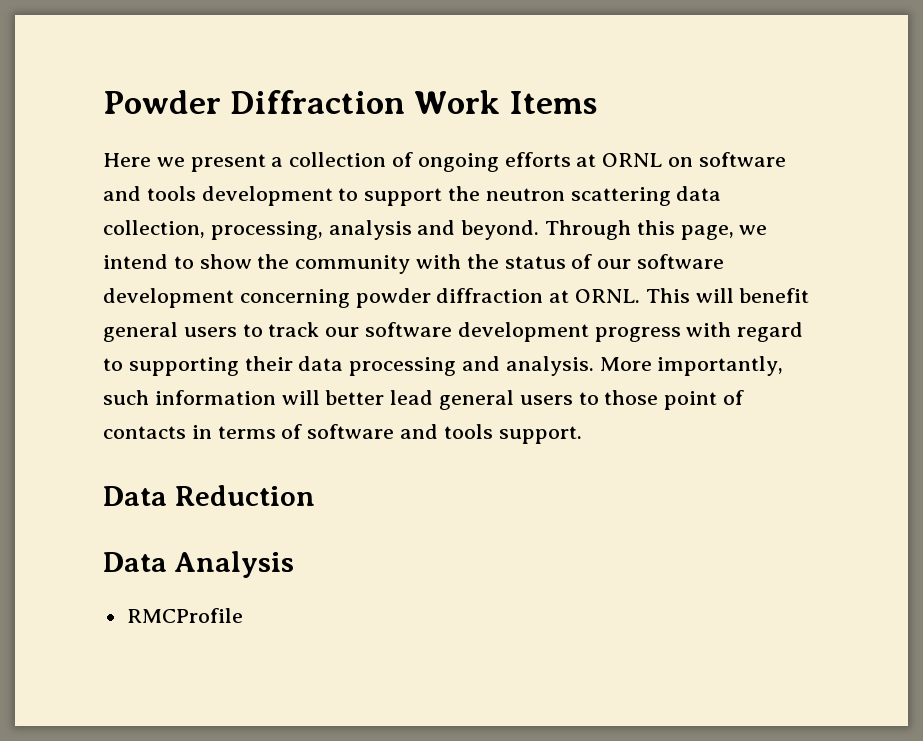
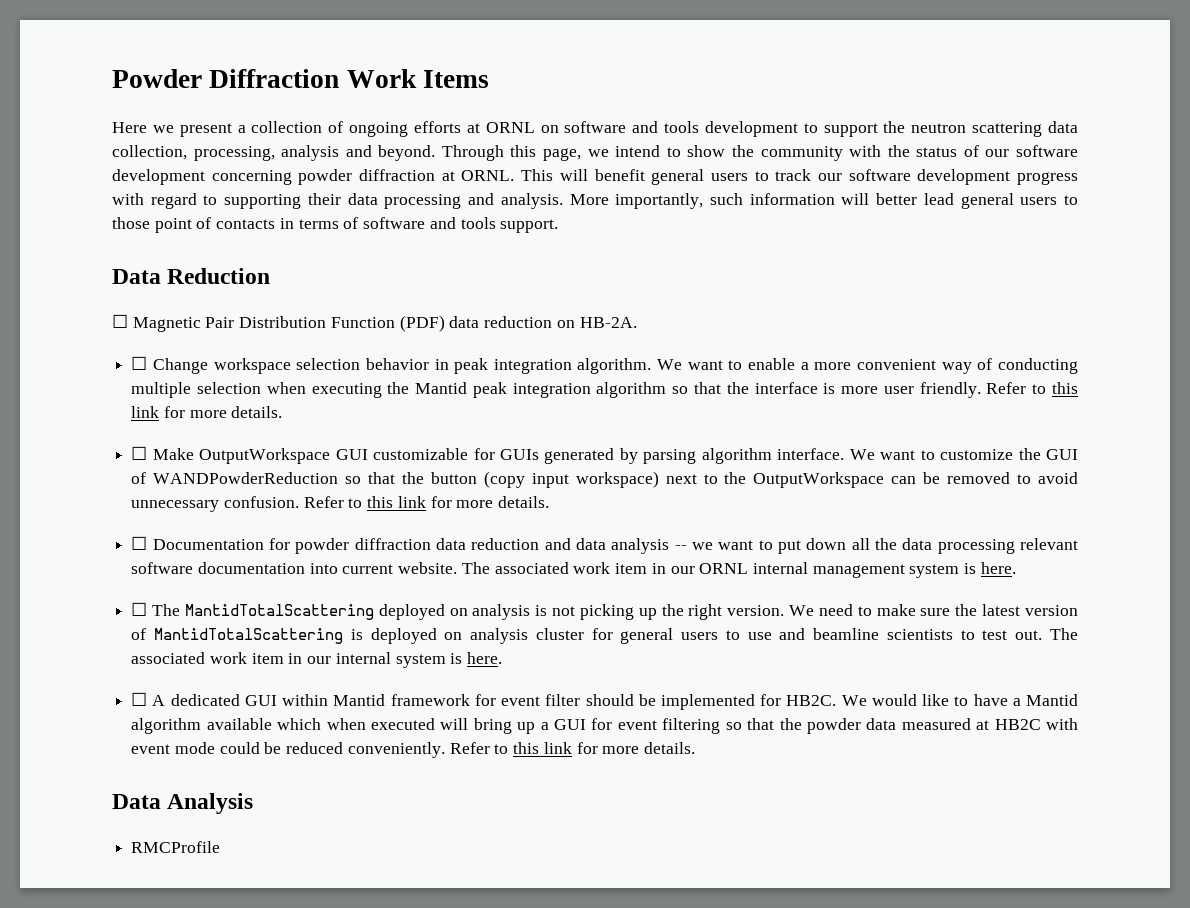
(315, 495) none -> [112,314,637,332] [131,356,1079,374] [131,382,1078,398] [131,406,283,418] [131,446,1079,464] [131,471,1078,488] [131,496,550,512] [131,536,1078,554] [131,562,1016,578] [131,602,1078,620] [131,628,1079,644] [131,652,503,668] [131,692,1078,710] [131,718,1078,734] [131,742,695,758] // ☐ Magnetic Pair Distribution Function (PDF) data reduction on HB-2A. // ☐ Change workspace selection behavior in peak integration algorithm. We want to enable a more convenient way of conducting multiple selection when executing the Mantid peak integration algorithm so that the interface is more user friendly. Refer to this link for more details. // ☐ Make OutputWorkspace GUI customizable for GUIs generated by parsing algorithm interface. We want to customize the GUI of WANDPowderReduction so that the button (copy input workspace) next to the OutputWorkspace can be removed to avoid unnecessary confusion. Refer to this link for more details. // ☐ Documentation for powder diffraction data reduction and data analysis -- we want to put down all the data processing relevant software documentation into current website. The associated work item in our ORNL internal management system is here. // ☐ The MantidTotalScattering deployed on analysis is not picking up the right version. We need to make sure the latest version of MantidTotalScattering is deployed on analysis cluster for general users to use and beamline scientists to test out. The associated work item in our internal system is here. // ☐ A dedicated GUI within Mantid framework for event filter should be implemented for HB2C. We would like to have a Mantid algorithm available which when executed will bring up a GUI for event filtering so that the powder data measured at HB2C with event mode could be reduced conveniently. Refer to this link for more details.

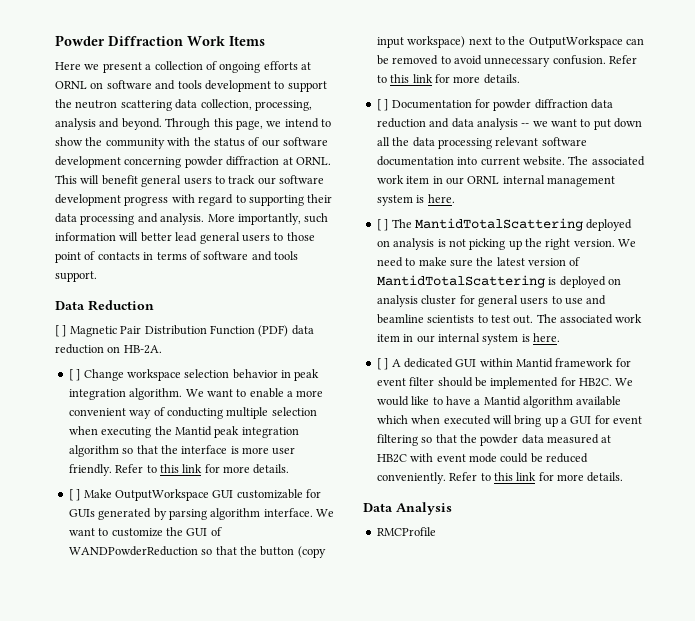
[112,314,128,328] ☐ -> [55,325,67,337] [ ]
[131,356,148,370] ☐ -> [68,369,81,381] [ ]
[131,446,148,460] ☐ -> [68,489,81,501] [ ]
[131,536,148,550] ☐ -> [376,99,389,111] [ ]
[131,602,148,616] ☐ -> [376,219,389,231] [ ]
[131,692,148,706] ☐ -> [376,358,389,370] [ ]

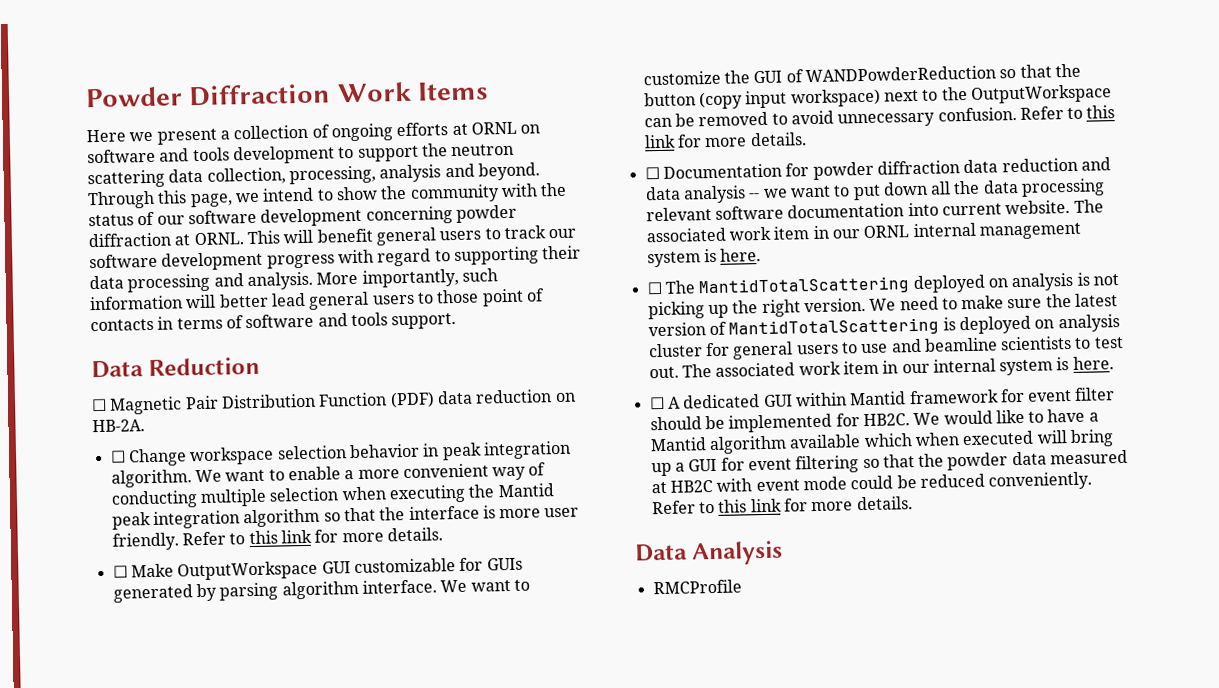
[55,325,67,337] [ ] -> [91,398,107,412] ☐
[68,369,81,381] [ ] -> [109,450,126,463] ☐
[68,489,81,501] [ ] -> [112,565,128,578] ☐
[376,99,389,111] [ ] -> [644,166,660,180] ☐
[376,219,389,231] [ ] -> [646,281,663,295] ☐
[376,358,389,370] [ ] -> [649,396,665,410] ☐

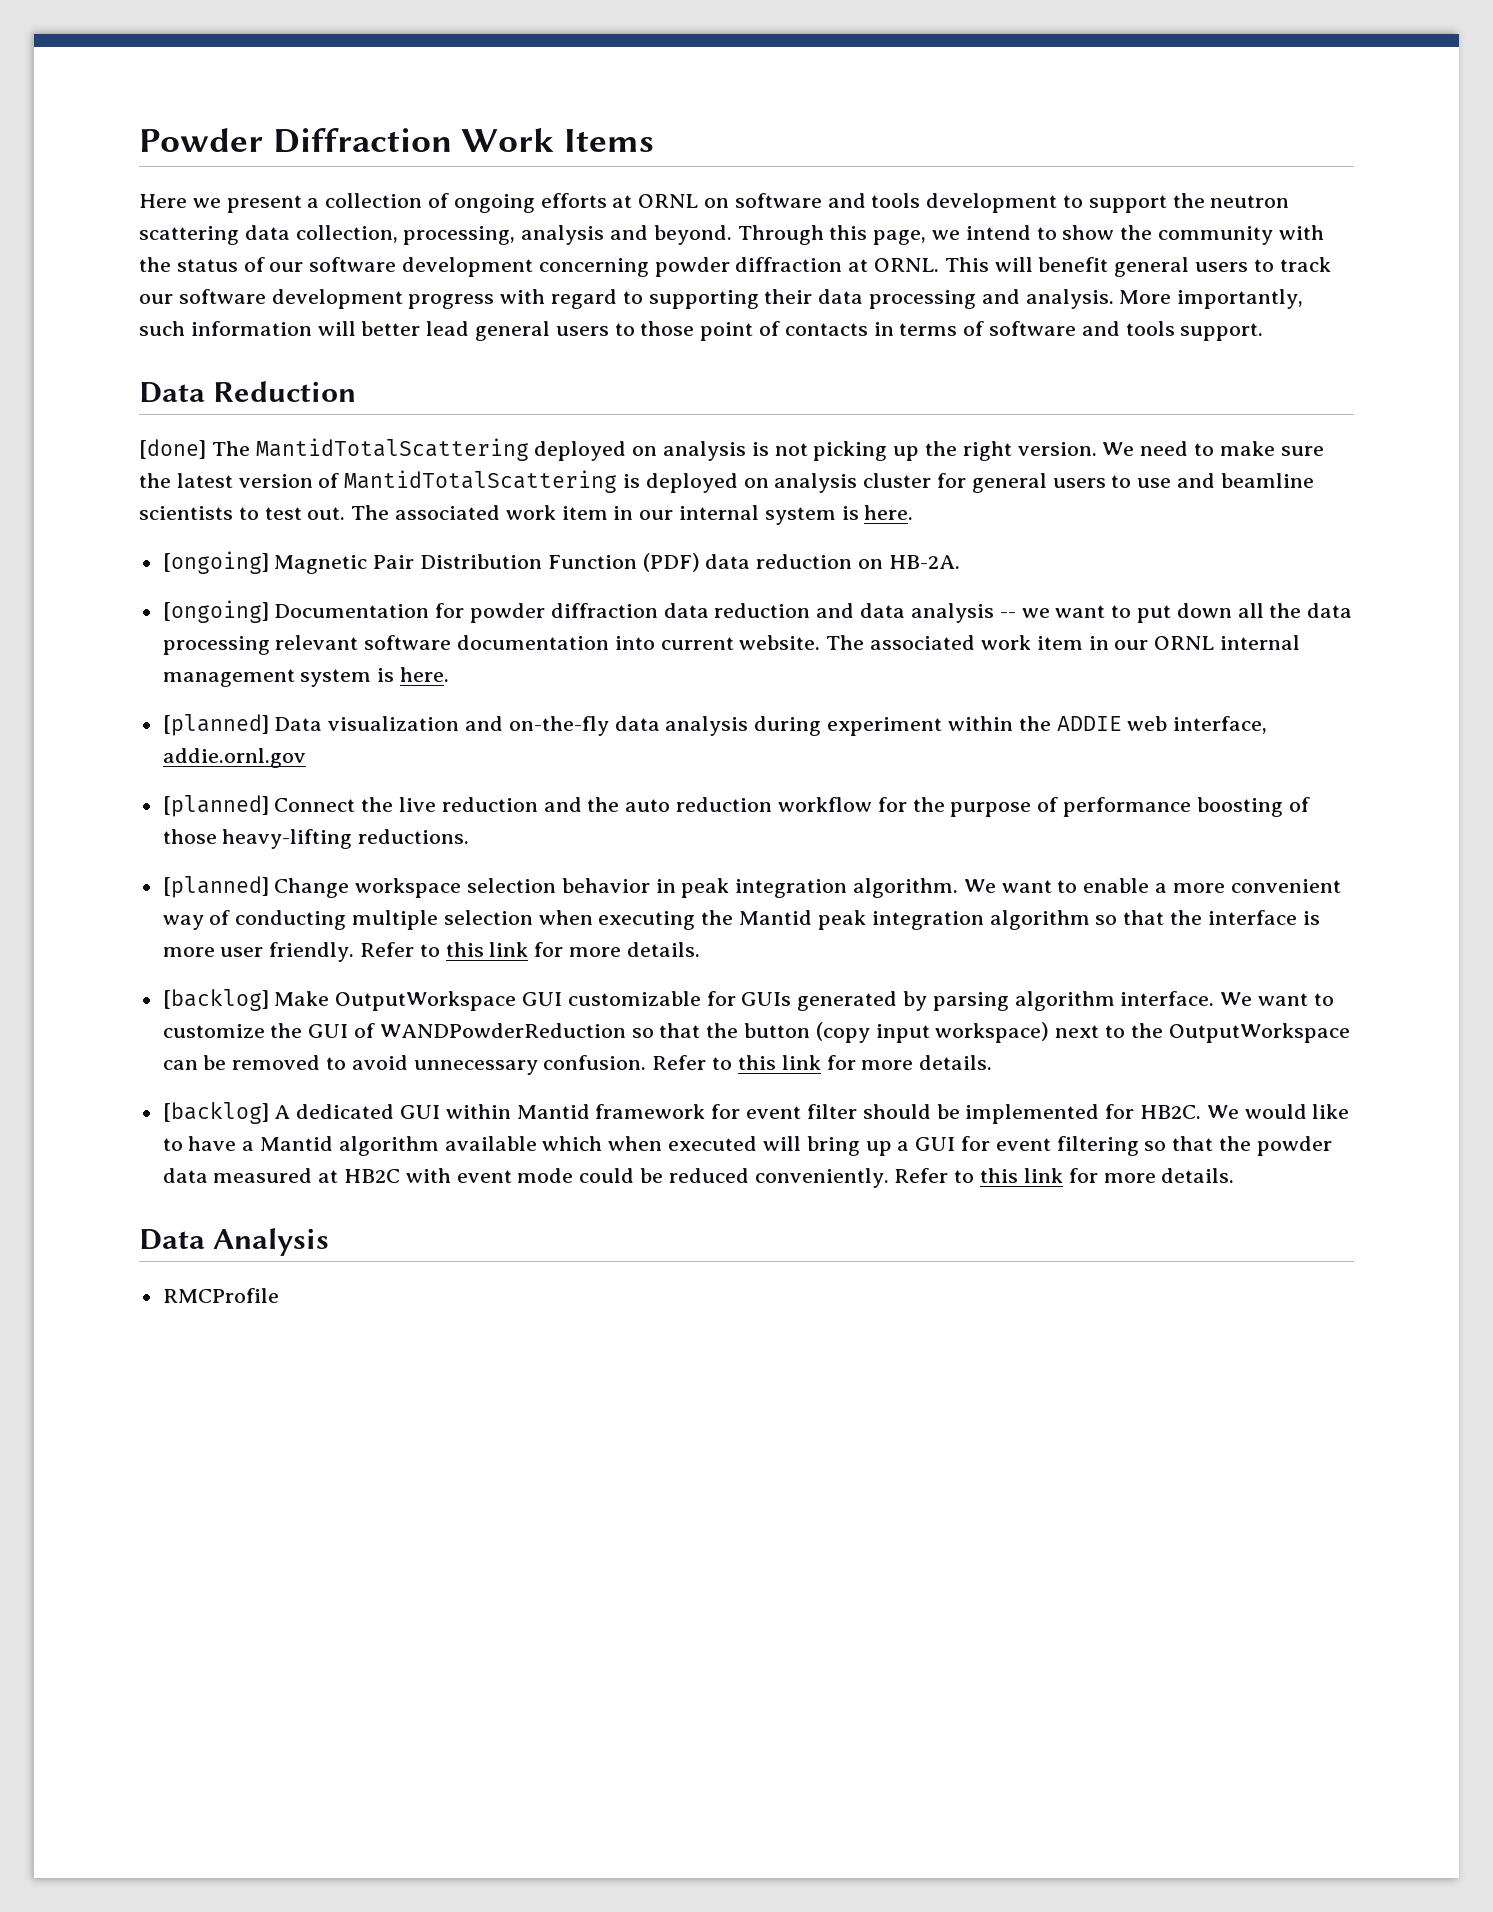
[91,389,576,415] [92,419,145,433] [109,440,571,467] [110,462,547,488] [110,483,554,509] [111,505,580,530] [111,527,443,551] [112,557,523,581] [112,579,530,603] [642,63,1081,86] [643,84,1112,110] [643,105,1116,128] [643,132,807,149] [644,157,1111,180] [644,178,1106,204] [645,199,1104,222] [645,222,1082,243] [646,248,762,268] [646,281,663,295] ☐ Magnetic Pair Distribution Function (PDF) data reduction on HB-2A. // ☐ Change workspace selection behavior in peak integration algorithm. We want to enable a more convenient way of conducting multiple selection when executing the Mantid peak integration algorithm so that the interface is more user friendly. Refer to this link for more details. // ☐ Make OutputWorkspace GUI customizable for GUIs generated by parsing algorithm interface. We want to customize the GUI of WANDPowderReduction so that the button (copy input workspace) next to the OutputWorkspace can be removed to avoid unnecessary confusion. Refer to this link for more details. // ☐ Documentation for powder diffraction data reduction and data analysis -- we want to put down all the data processing relevant software documentation into current website. The associated work item in our ORNL internal management system is here. // ☐ -> [139,439,206,459] [done]
[649,396,665,410] ☐ -> [162,551,960,574] [162,600,1353,623] [162,635,1300,655] [162,667,450,687] [162,714,1268,736] [162,748,306,768] [162,795,1310,817] [162,829,470,849] [162,876,1341,898] [162,910,1320,930] [162,942,700,962] [162,989,1334,1011] [162,1022,1350,1043] [162,1055,993,1075] [162,1102,269,1124] [ongoing] Magnetic Pair Distribution Function (PDF) data reduction on HB-2A. // [ongoing] Documentation for powder diffraction data reduction and data analysis -- we want to put down all the data processing relevant software documentation into current website. The associated work item in our ORNL internal management system is here. // [planned] Data visualization and on-the-fly data analysis during experiment within the ADDIE web interface, addie.ornl.gov // [planned] Connect the live reduction and the auto reduction workflow for the purpose of performance boosting of those heavy-lifting reductions. // [planned] Change workspace selection behavior in peak integration algorithm. We want to enable a more convenient way of conducting multiple selection when executing the Mantid peak integration algorithm so that the interface is more user friendly. Refer to this link for more details. // [backlog] Make OutputWorkspace GUI customizable for GUIs generated by parsing algorithm interface. We want to customize the GUI of WANDPowderReduction so that the button (copy input workspace) next to the OutputWorkspace can be removed to avoid unnecessary confusion. Refer to this link for more details. // [backlog]

